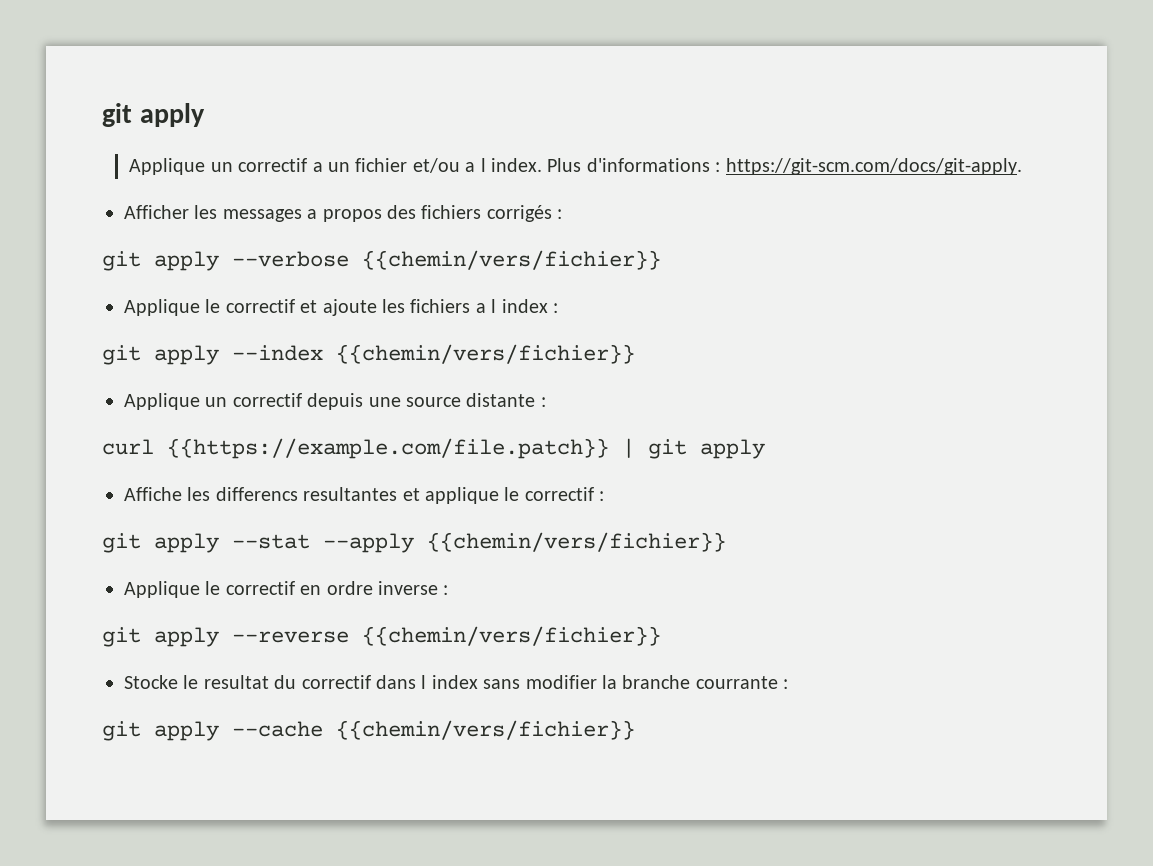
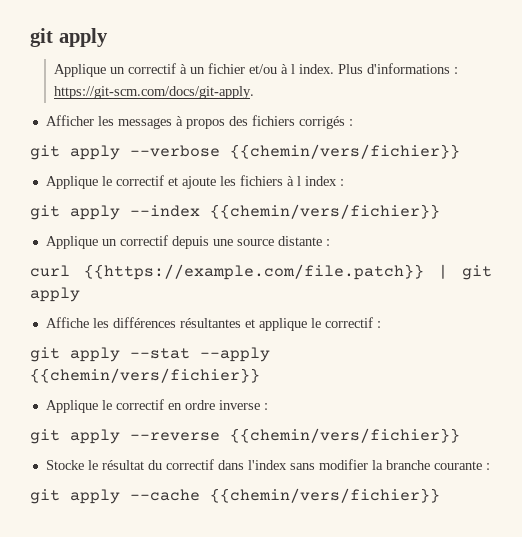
[312,162,323,172] a -> [180,64,188,74] à
[465,162,476,172] a -> [281,64,289,74] à
[307,209,318,219] a -> [175,116,183,126] à
[475,303,486,313] a -> [286,176,294,186] à
[215,487,398,501] differencs resultantes -> [112,317,241,328] différences résultantes
[203,675,269,689] resultat -> [101,460,144,470] résultat
[421,675,478,689] l index -> [247,460,287,470] l'index
[695,676,778,689] courrante -> [433,461,482,470] courante

